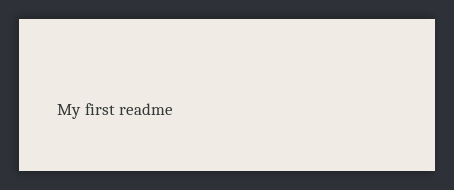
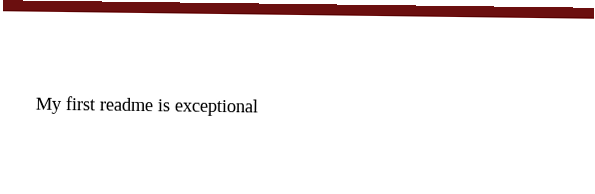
(174, 109) none -> [157,98,258,117] is exceptional

